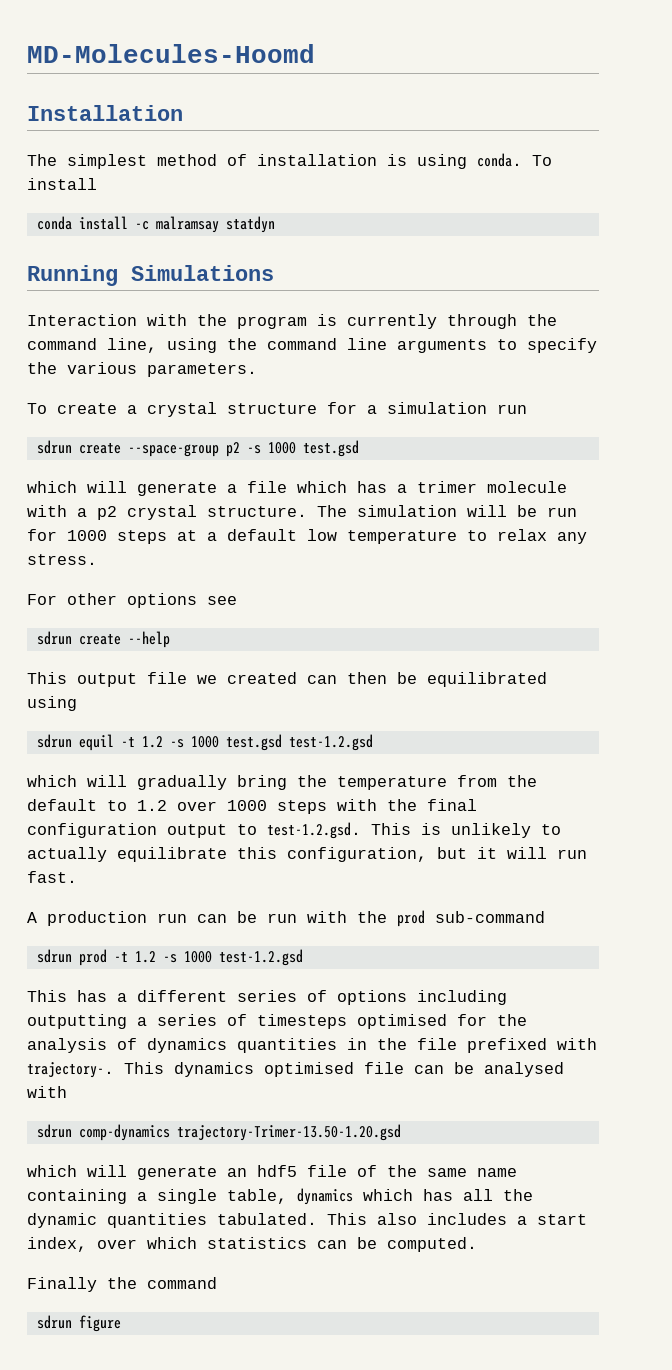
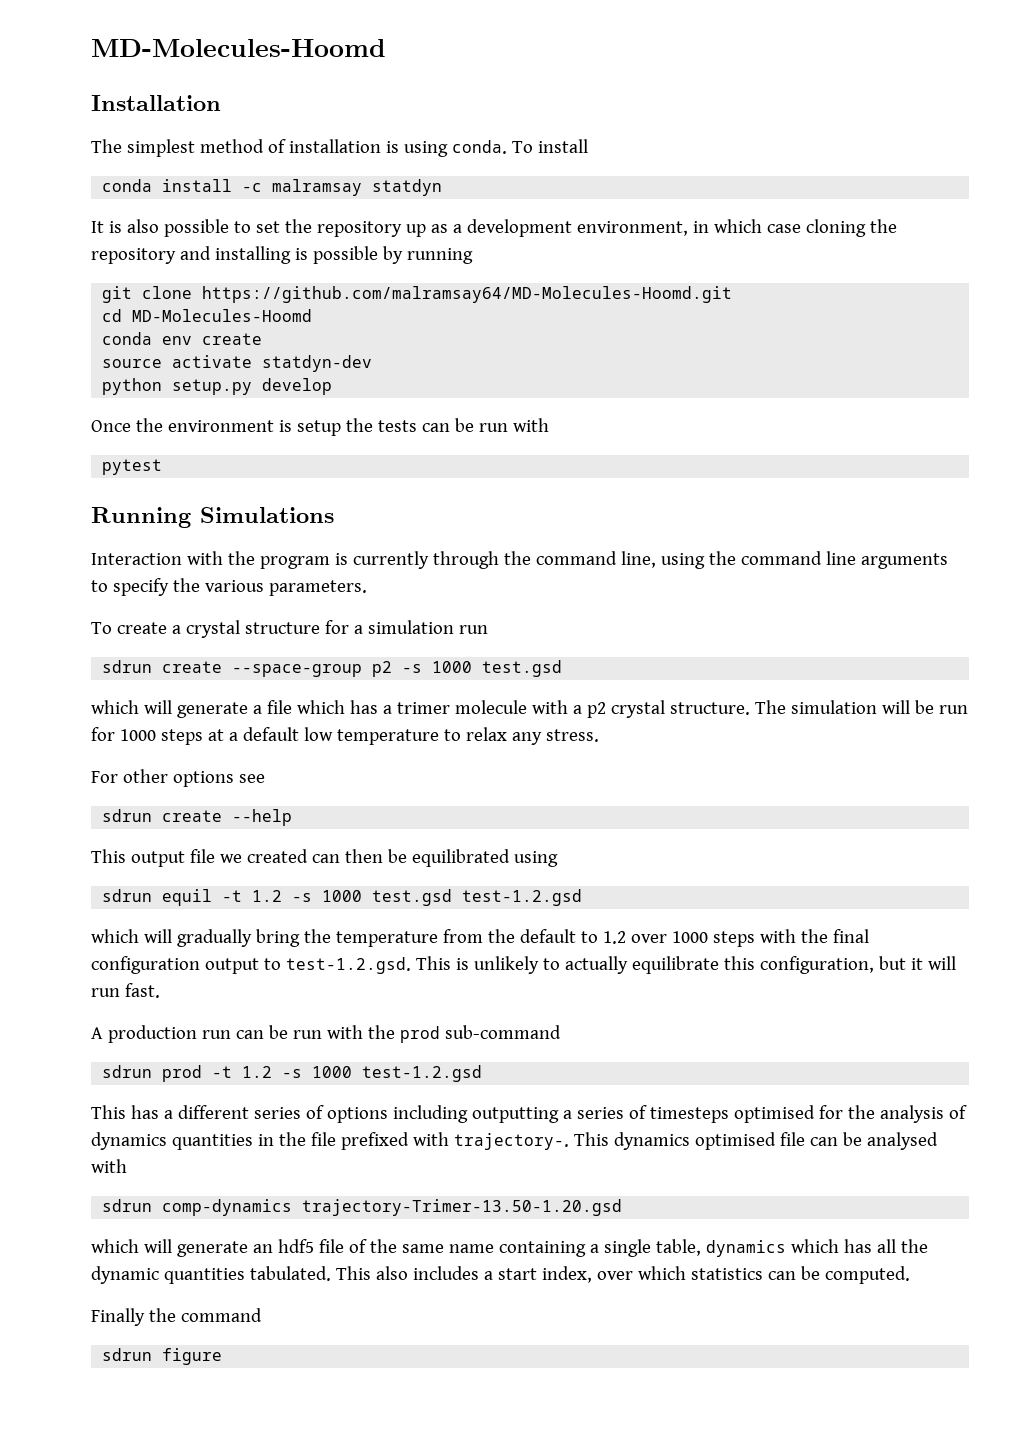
(275, 224) none -> [91,219,897,237] [91,246,473,264] [102,286,733,303] [102,309,313,322] [102,332,263,345] [102,355,373,372] [102,378,333,395] [91,418,549,436] [102,459,163,475] // It is also possible to set the repository up as a development environment, in which case cloning the repository and installing is possible by running // git clone https://github.com/malramsay64/MD-Molecules-Hoomd.git // cd MD-Molecules-Hoomd // conda env create // source activate statdyn-dev // python setup.py develop // Once the environment is setup the tests can be run with // pytest

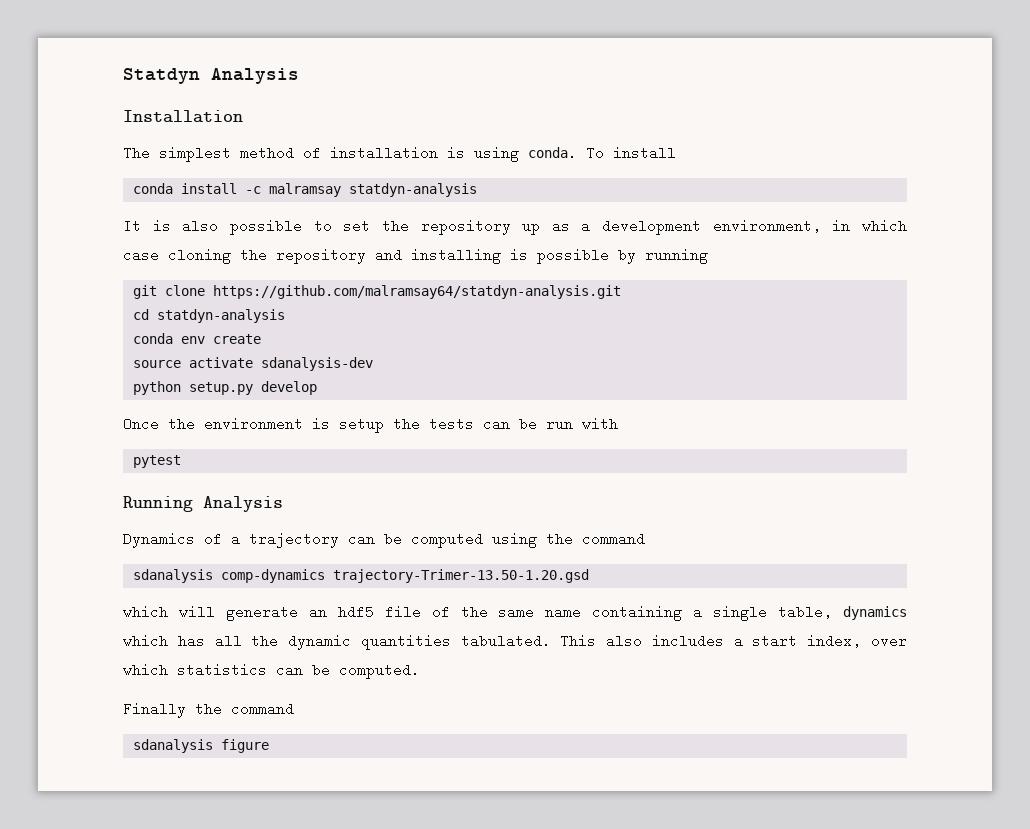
[91,39,386,57] MD-Molecules-Hoomd -> [123,68,299,84] Statdyn Analysis
[372,179,443,196] statdyn -> [349,183,478,197] statdyn-analysis
[202,286,733,303] https://github.com/malramsay64/MD-Molecules-Hoomd.git -> [213,285,622,299] https://github.com/malramsay64/statdyn-analysis.git
[132,309,313,322] MD-Molecules-Hoomd -> [157,309,286,323] statdyn-analysis
[262,355,373,372] statdyn-dev -> [261,357,374,371] sdanalysis-dev
[200,507,334,523] [91,551,948,569] [91,578,367,596] [91,620,488,638] [102,660,563,677] [91,700,968,718] [91,727,599,745] [91,769,265,787] [102,809,293,826] [91,849,558,867] [102,889,583,906] [91,929,869,947] [91,956,956,974] [91,983,160,998] [91,1025,561,1043] [102,1065,483,1082] [91,1105,967,1123] [91,1132,938,1150] [91,1159,127,1173] [102,1199,153,1212] Simulations // Interaction with the program is currently through the command line, using the command line arguments to specify the various parameters. // To create a crystal structure for a simulation run // sdrun create --space-group p2 -s 1000 test.gsd // which will generate a file which has a trimer molecule with a p2 crystal structure. The simulation will be run for 1000 steps at a default low temperature to relax any stress. // For other options see // sdrun create --help // This output file we created can then be equilibrated using // sdrun equil -t 1.2 -s 1000 test.gsd test-1.2.gsd // which will gradually bring the temperature from the default to 1.2 over 1000 steps with the final configuration output to test-1.2.gsd. This is unlikely to actually equilibrate this configuration, but it will run fast. // A production run can be run with the prod sub-command // sdrun prod -t 1.2 -s 1000 test-1.2.gsd // This has a different series of options including outputting a series of timesteps optimised for the analysis of dynamics quantities in the file prefixed with trajectory-. This dynamics optimised file can be analysed with // sdrun -> [203,496,283,512] [123,532,645,548] [133,569,214,583] Analysis // Dynamics of a trajectory can be computed using the command // sdanalysis
[102,1348,153,1361] sdrun -> [133,739,214,753] sdanalysis

